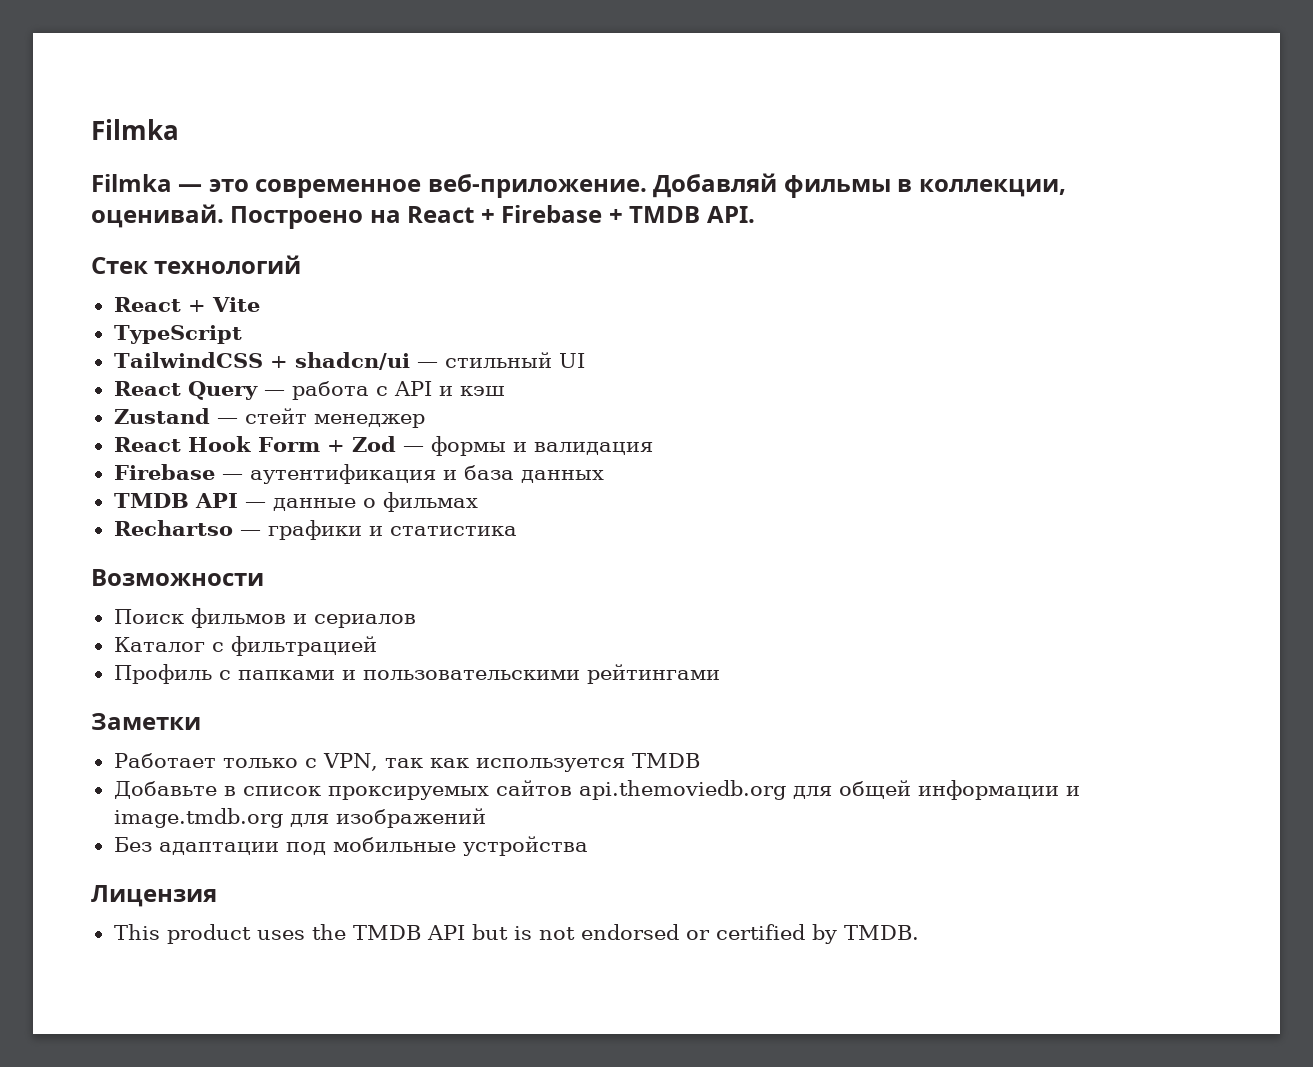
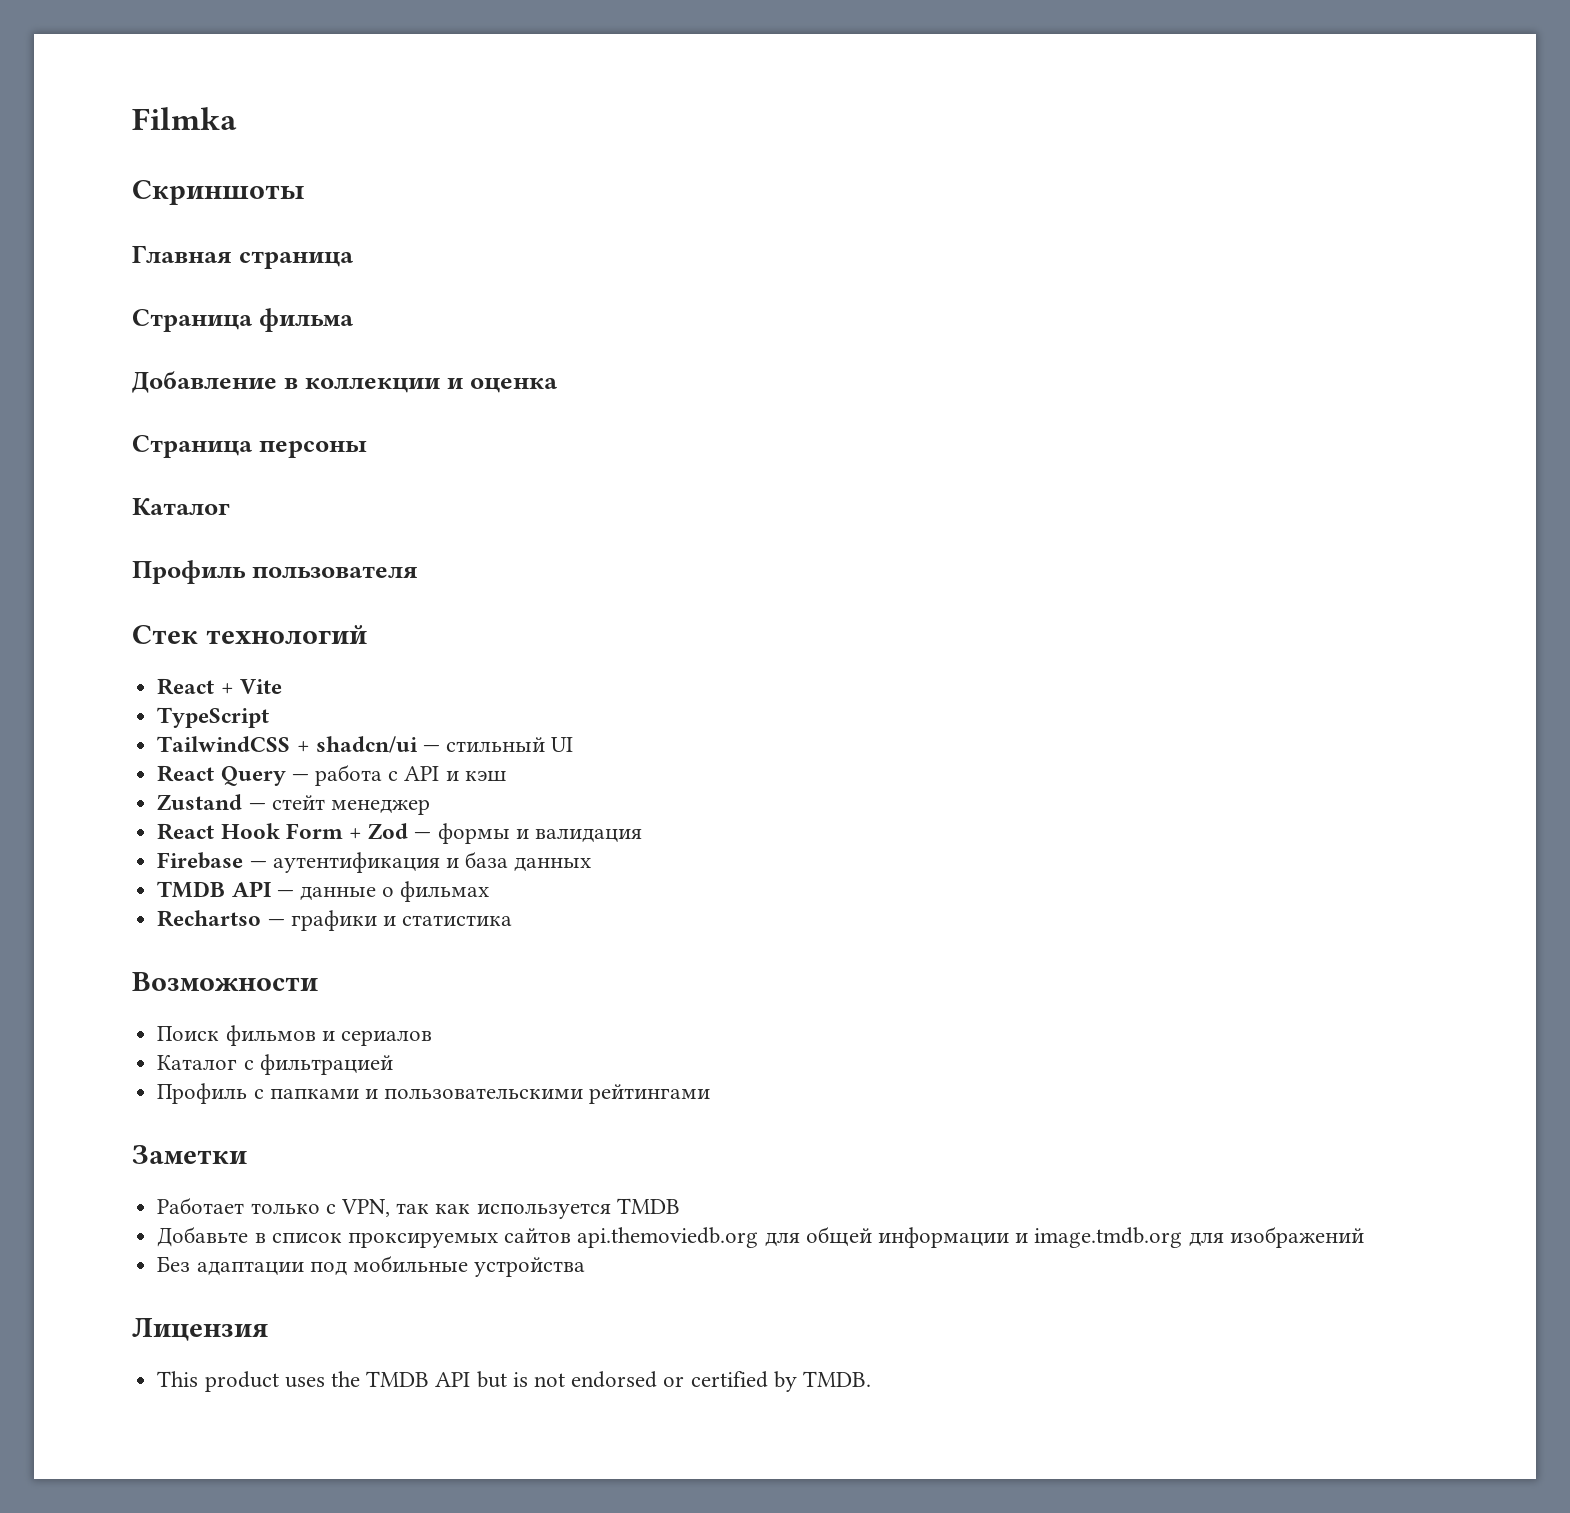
[91,173,1066,198] [91,204,755,229] Filmka — это современное веб-приложение. Добавляй фильмы в коллекции, оценивай. Построено на React + Firebase + TMDB API. -> [132,180,304,205] [132,245,355,269] [132,308,355,332] [132,371,559,393] [132,435,368,458] [132,498,230,516] [132,560,419,584] Скриншоты // Главная страница // Страница фильма // Добавление в коллекции и оценка // Страница персоны // Каталог // Профиль пользователя

